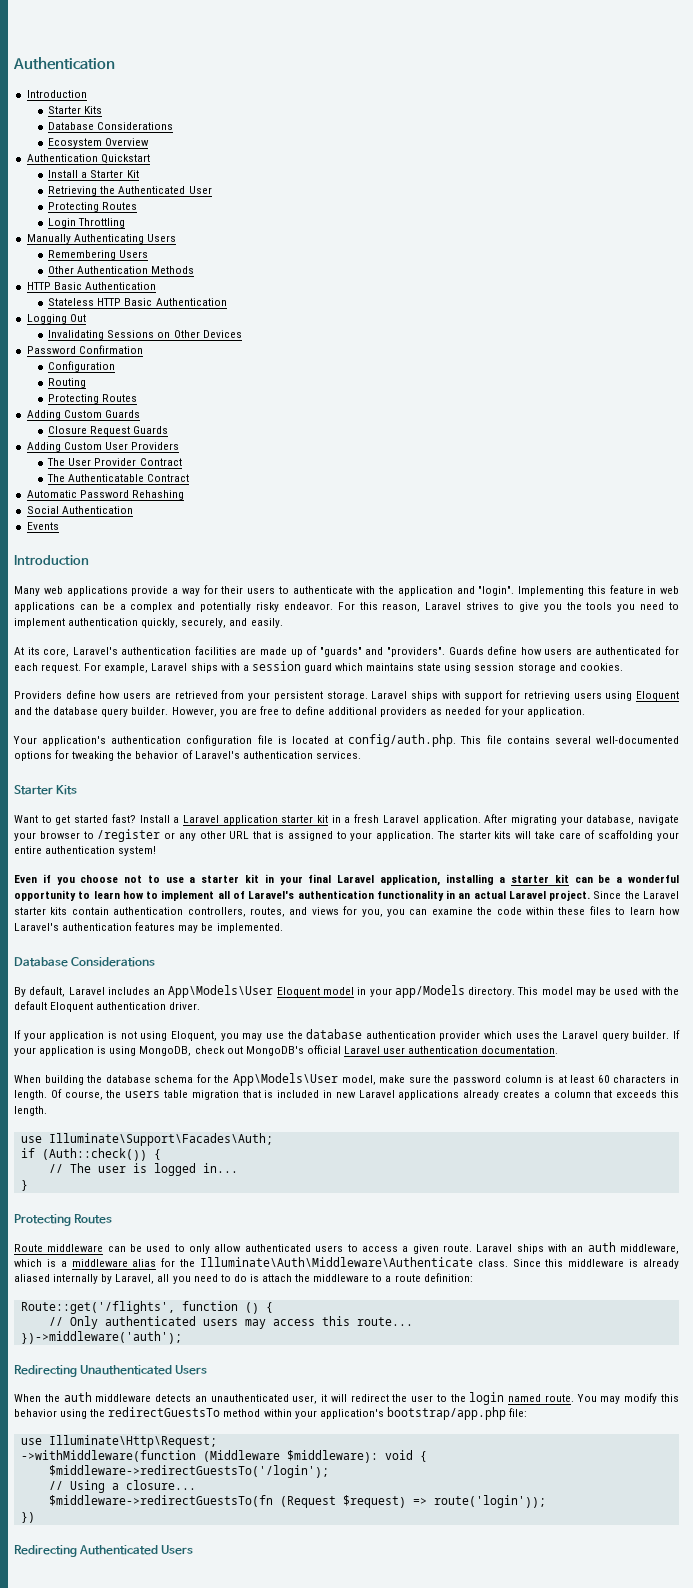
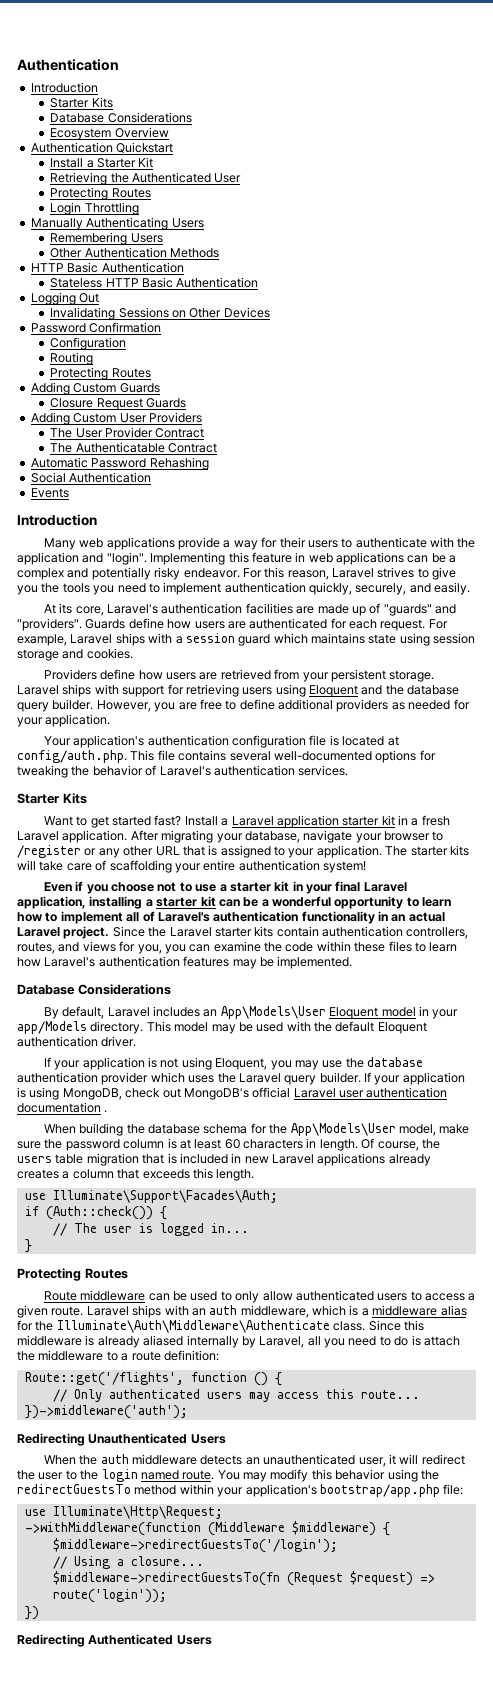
[481,1046,559,1054] documentation. -> [17,1102,108,1113] documentation .
[286,1450,413,1463] $middleware): void -> [291,1521,376,1536] $middleware)

